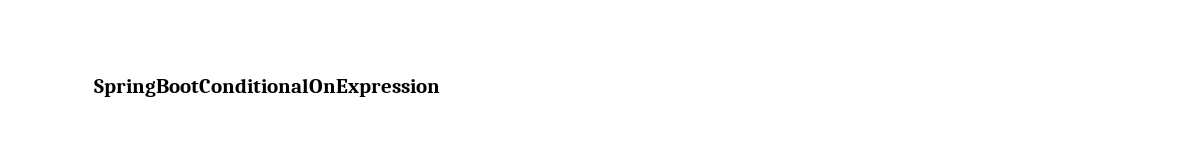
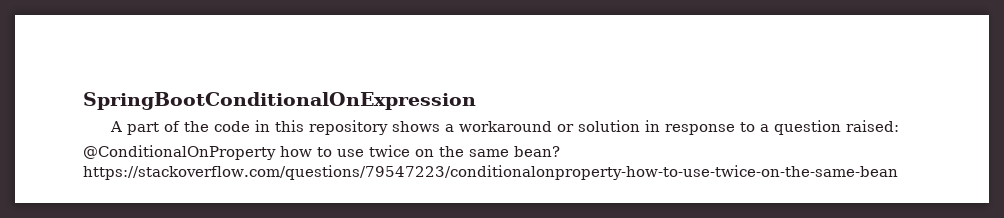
(440, 87) none -> [109,120,899,135] [83,145,560,160] [83,165,898,180] // A part of the code in this repository shows a workaround or solution in response to a question raised: // @ConditionalOnProperty how to use twice on the same bean? https://stackoverflow.com/questions/79547223/conditionalonproperty-how-to-use-twice-on-the-same-bean

